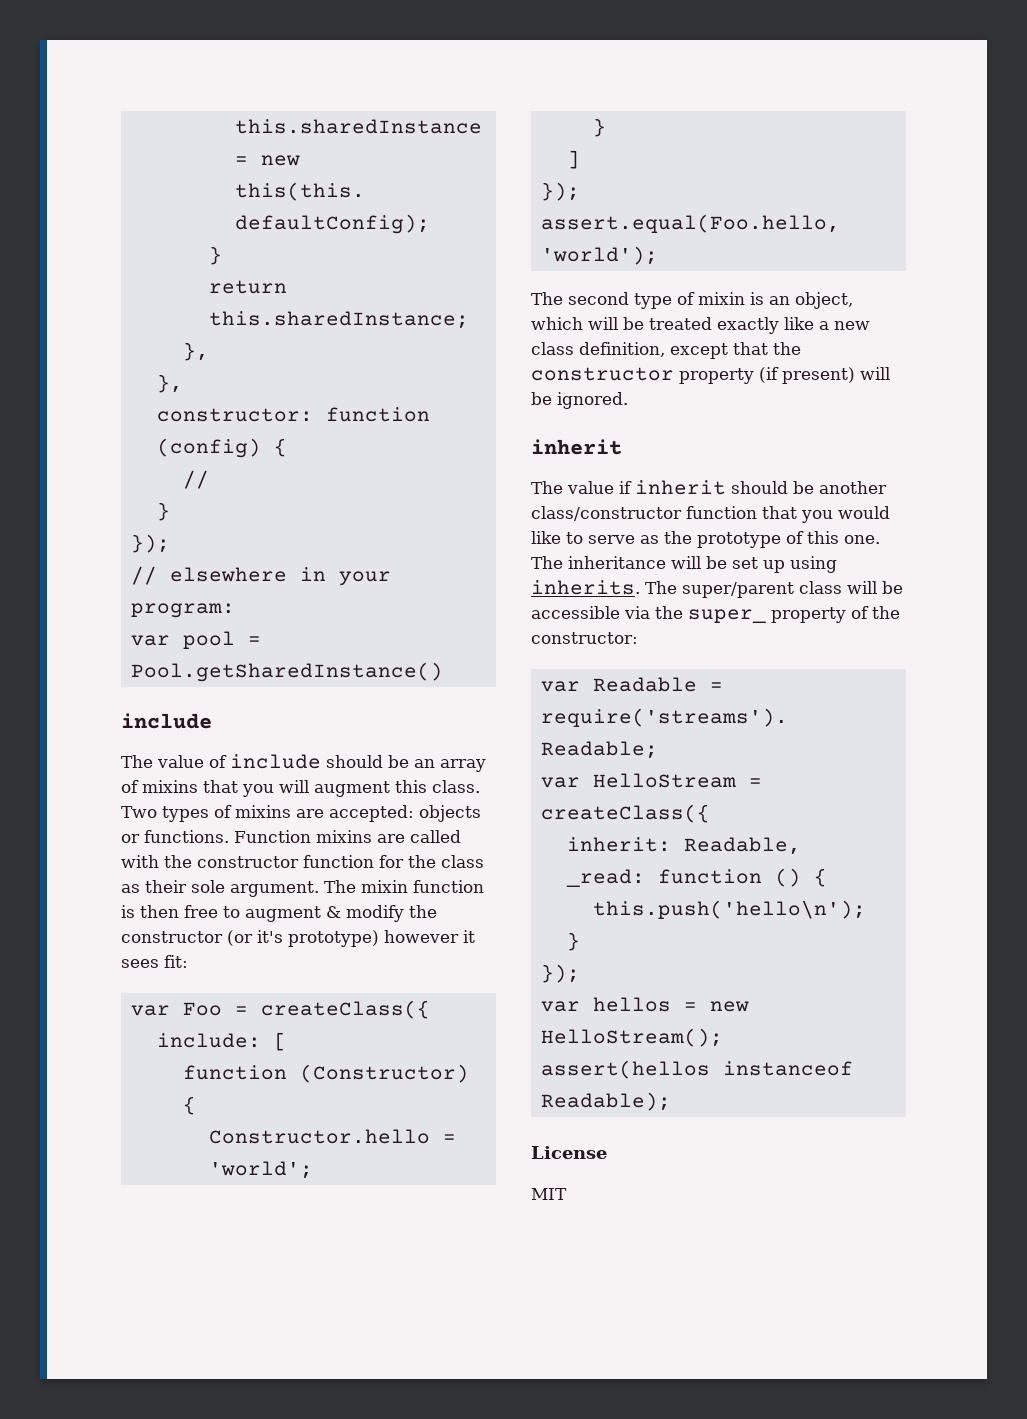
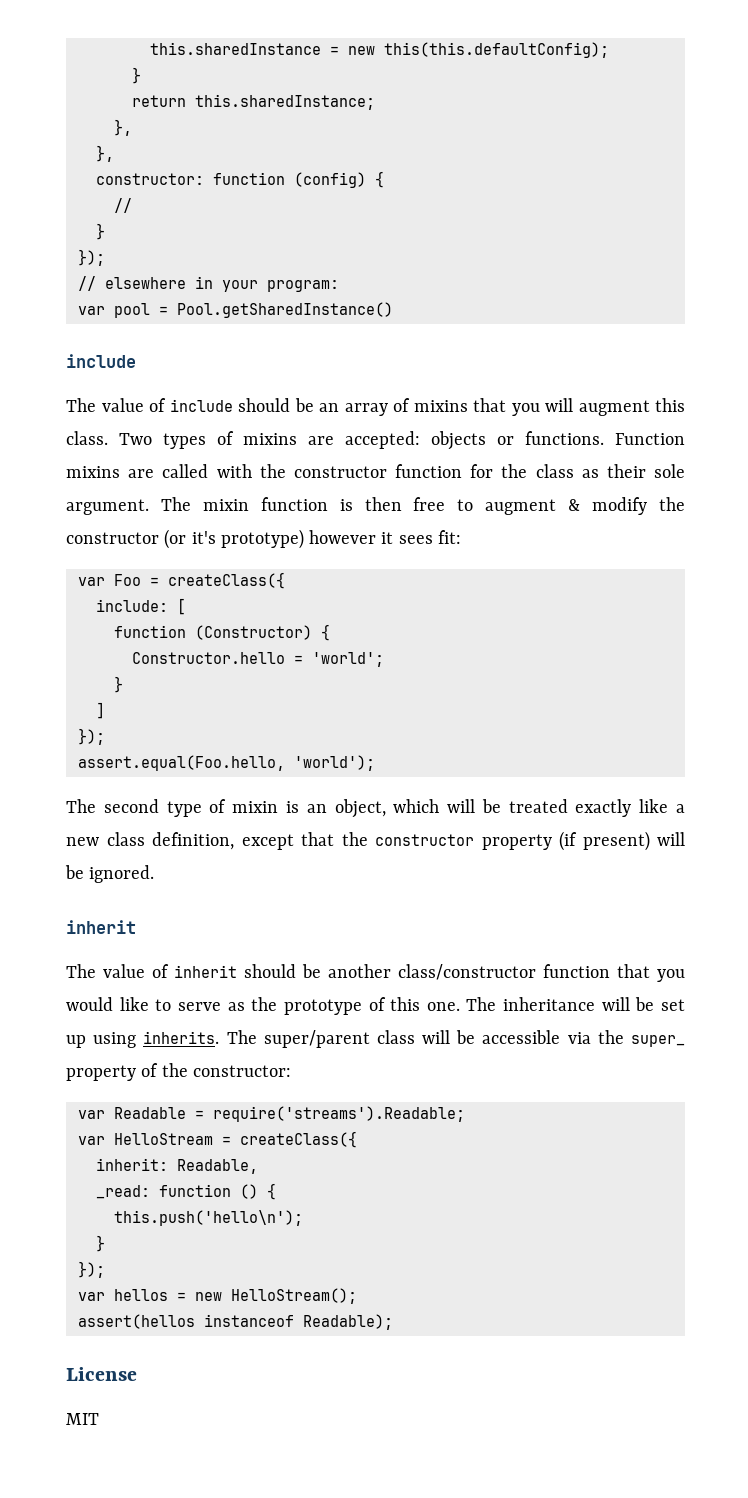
[619,481,632,494] if -> [152,964,169,978] of

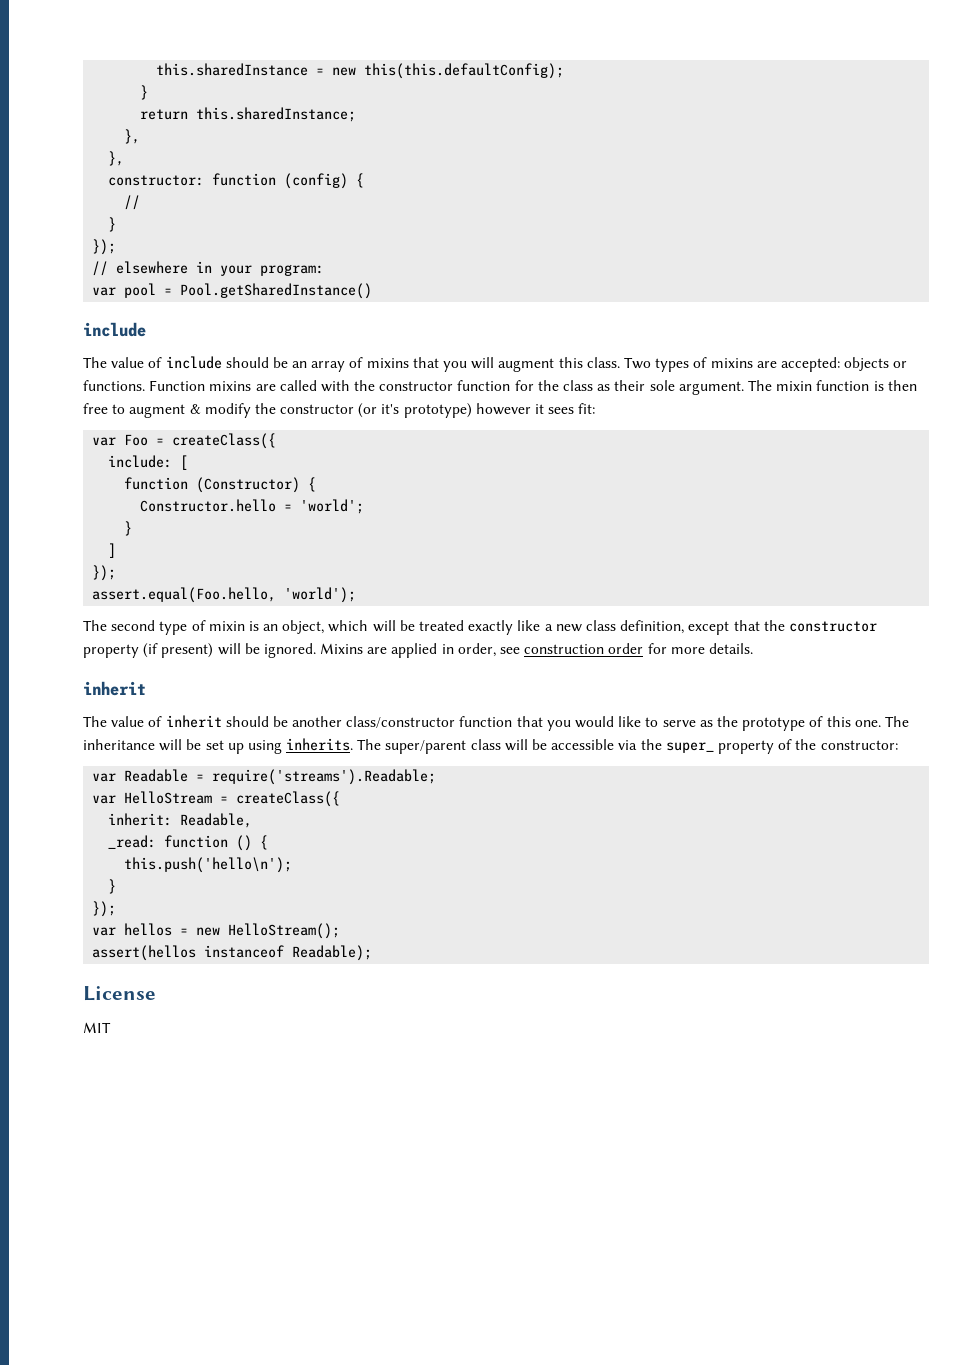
(155, 874) none -> [320,643,753,658] Mixins are applied in order, see construction order for more details.

